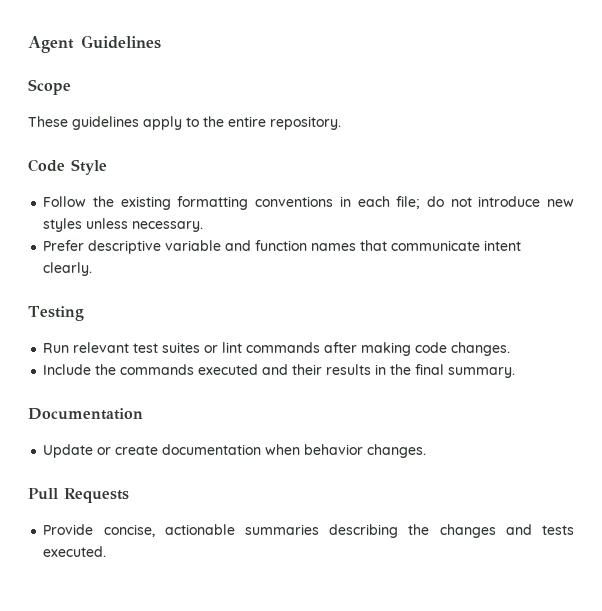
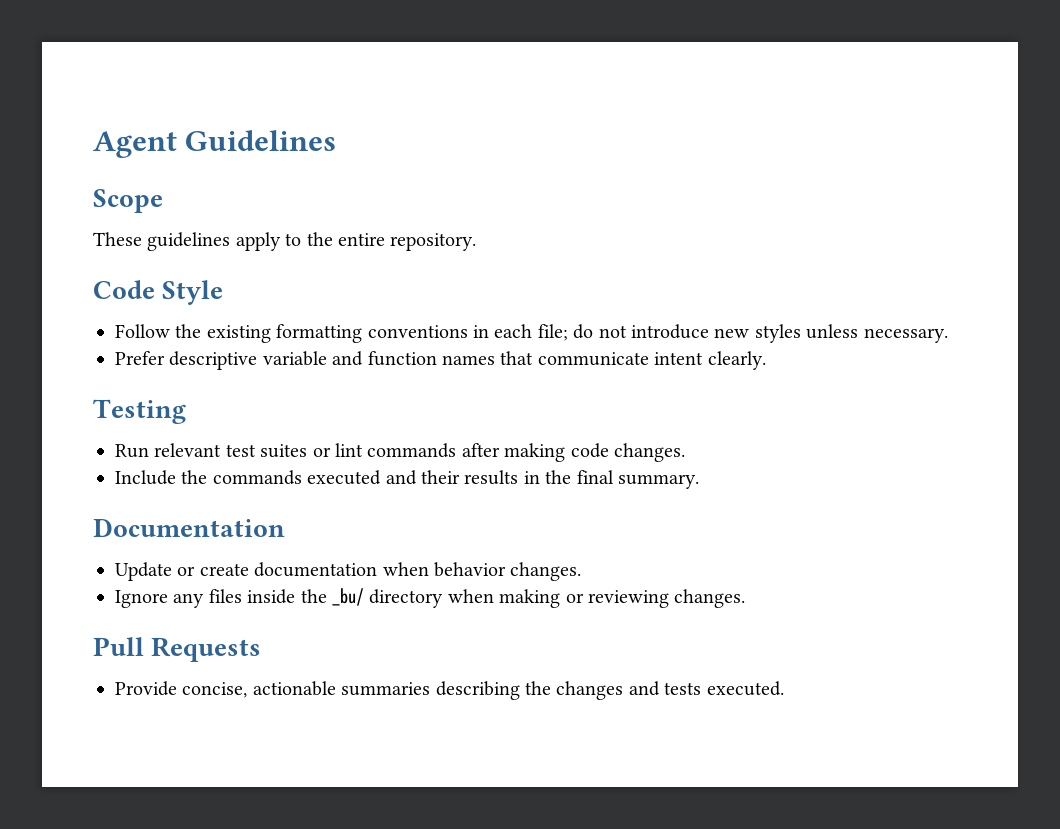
(427, 451) none -> [115,588,746,608] // Ignore any files inside the _bu/ directory when making or reviewing changes.

